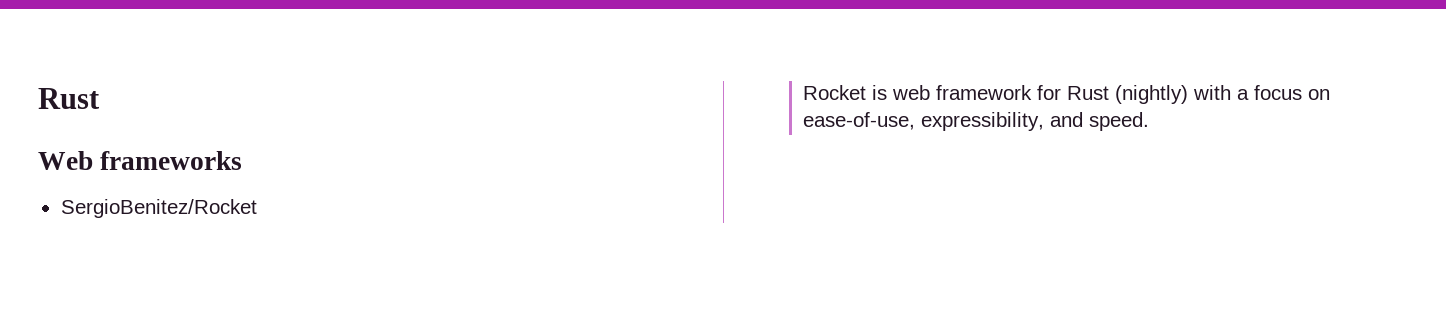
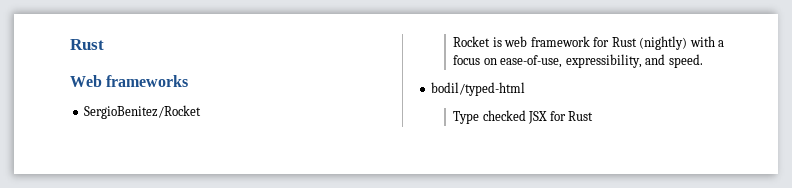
(1150, 121) none -> [431,82,526,96] [453,110,594,124] // bodil/typed-html // Type checked JSX for Rust

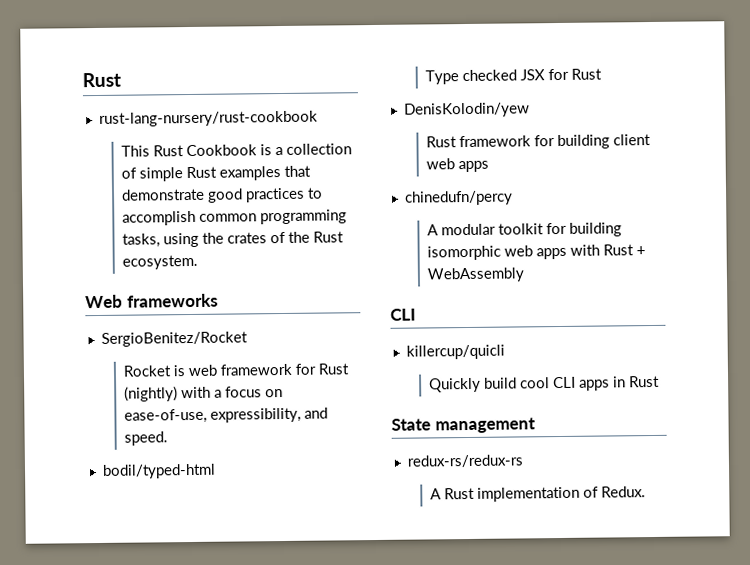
[70,39,104,50] Rust -> [82,72,121,88] [98,110,318,127] [121,143,353,157] [121,165,312,182] [121,187,324,203] [122,209,348,226] [122,231,345,248] [122,254,199,270] Rust // rust-lang-nursery/rust-cookbook // This Rust Cookbook is a collection of simple Rust examples that demonstrate good practices to accomplish common programming tasks, using the crates of the Rust ecosystem.
(594, 116) none -> [403,102,530,118] [426,134,652,150] [426,158,490,173] [404,190,513,206] [427,222,623,237] [427,244,647,261] [427,267,525,283] [390,308,416,321] [405,344,505,360] [429,375,661,393] [391,417,536,434] [406,454,523,468] [430,486,647,502] // DenisKolodin/yew // Rust framework for building client web apps // chinedufn/percy // A modular toolkit for building isomorphic web apps with Rust + WebAssembly // CLI // killercup/quicli // Quickly build cool CLI apps in Rust // State management // redux-rs/redux-rs // A Rust implementation of Redux.

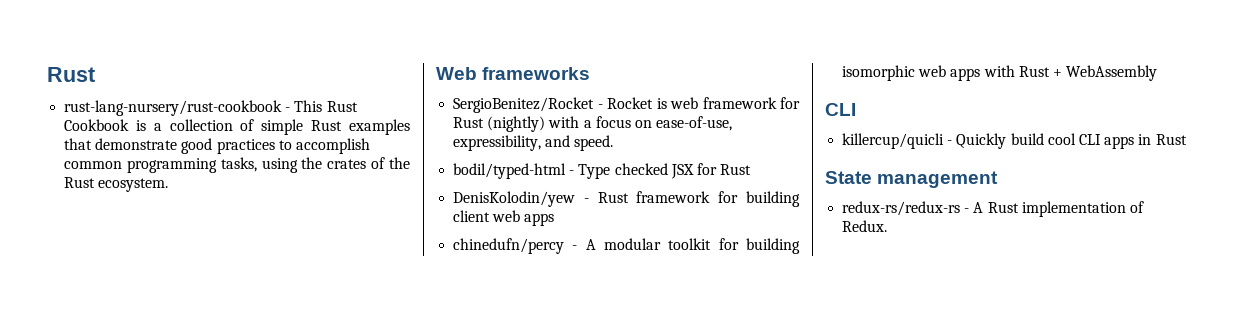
(318, 118) // -> [285,107,291,112] -
(248, 339) // -> [597,104,603,109] -
(216, 471) // -> [569,170,575,175] -
(530, 110) // -> [583,198,589,203] -
(513, 198) // -> [572,245,578,250] -
(505, 352) // -> [947,140,953,145] -
(523, 461) // -> [964,208,970,213] -

